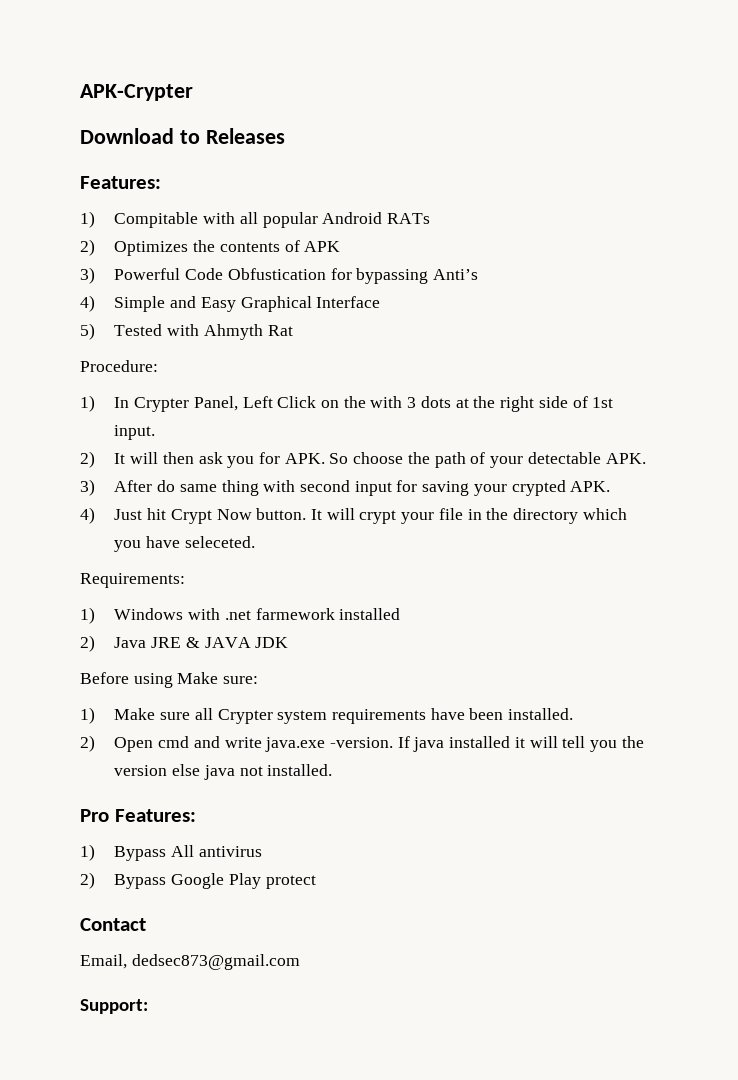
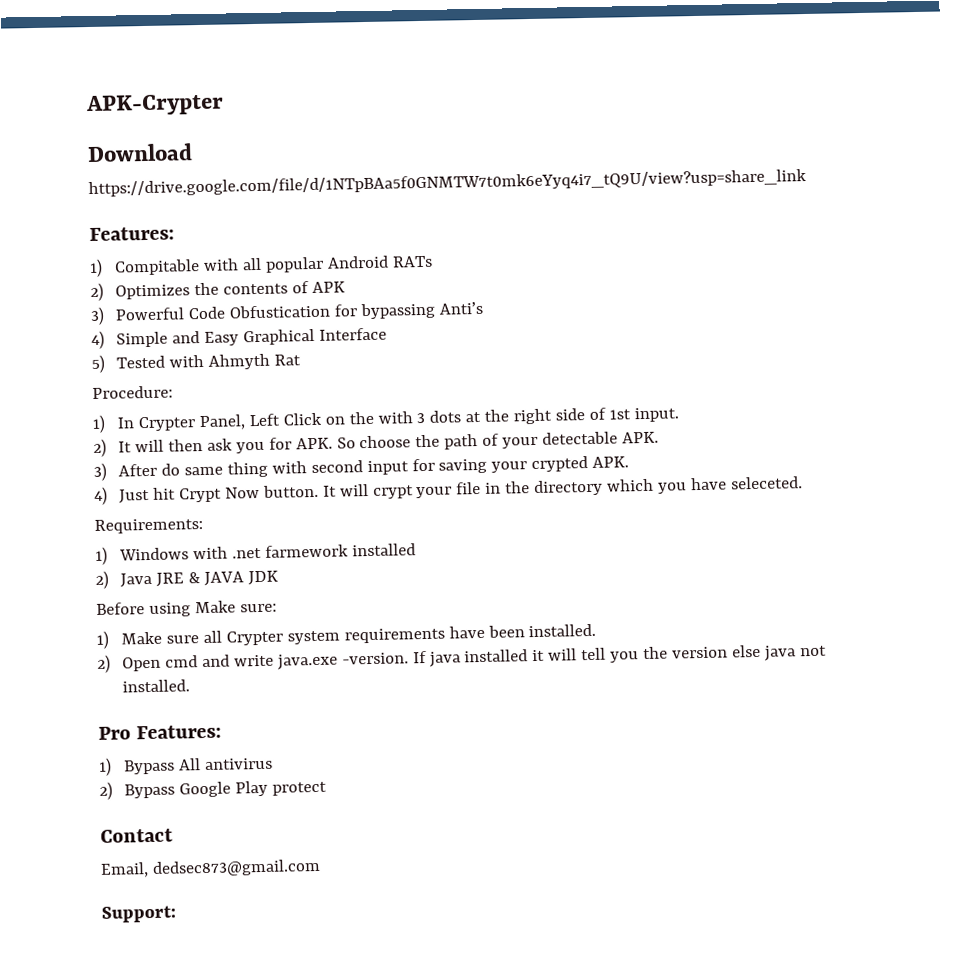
[179,128,285,144] to Releases -> [88,168,807,198] // https://drive.google.com/file/d/1NTpBAa5f0GNMTW7t0mk6eYyq4i7_tQ9U/view?usp=share_link

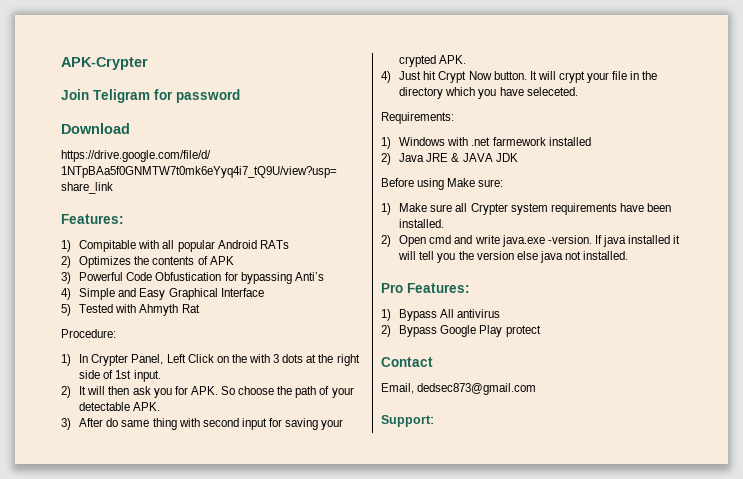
(224, 105) none -> [61,89,240,103] // Join Teligram for password

